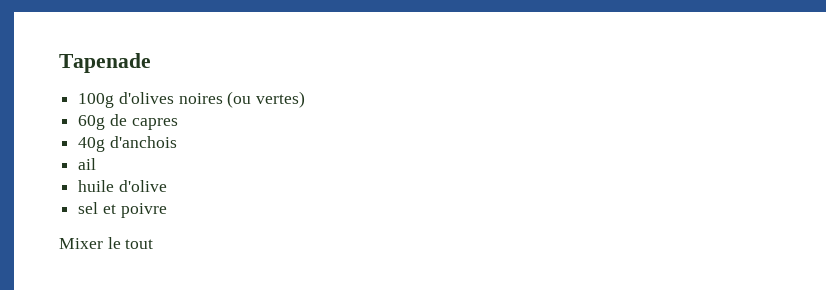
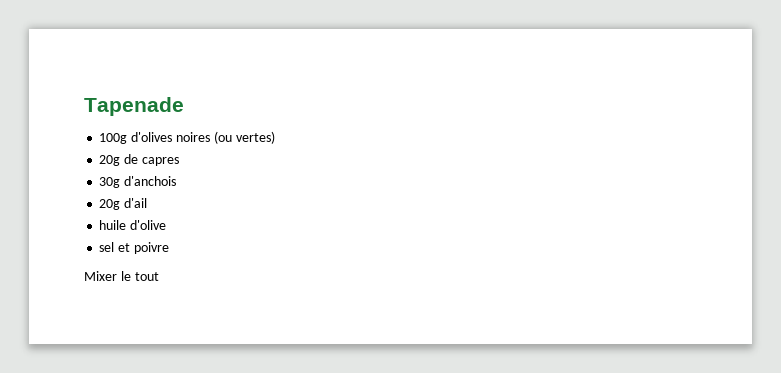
[78,115,106,130] 60g -> [99,155,121,166] 20g
[78,137,106,152] 40g -> [99,177,121,188] 30g
[78,158,97,170] ail -> [99,198,148,210] 20g d'ail

